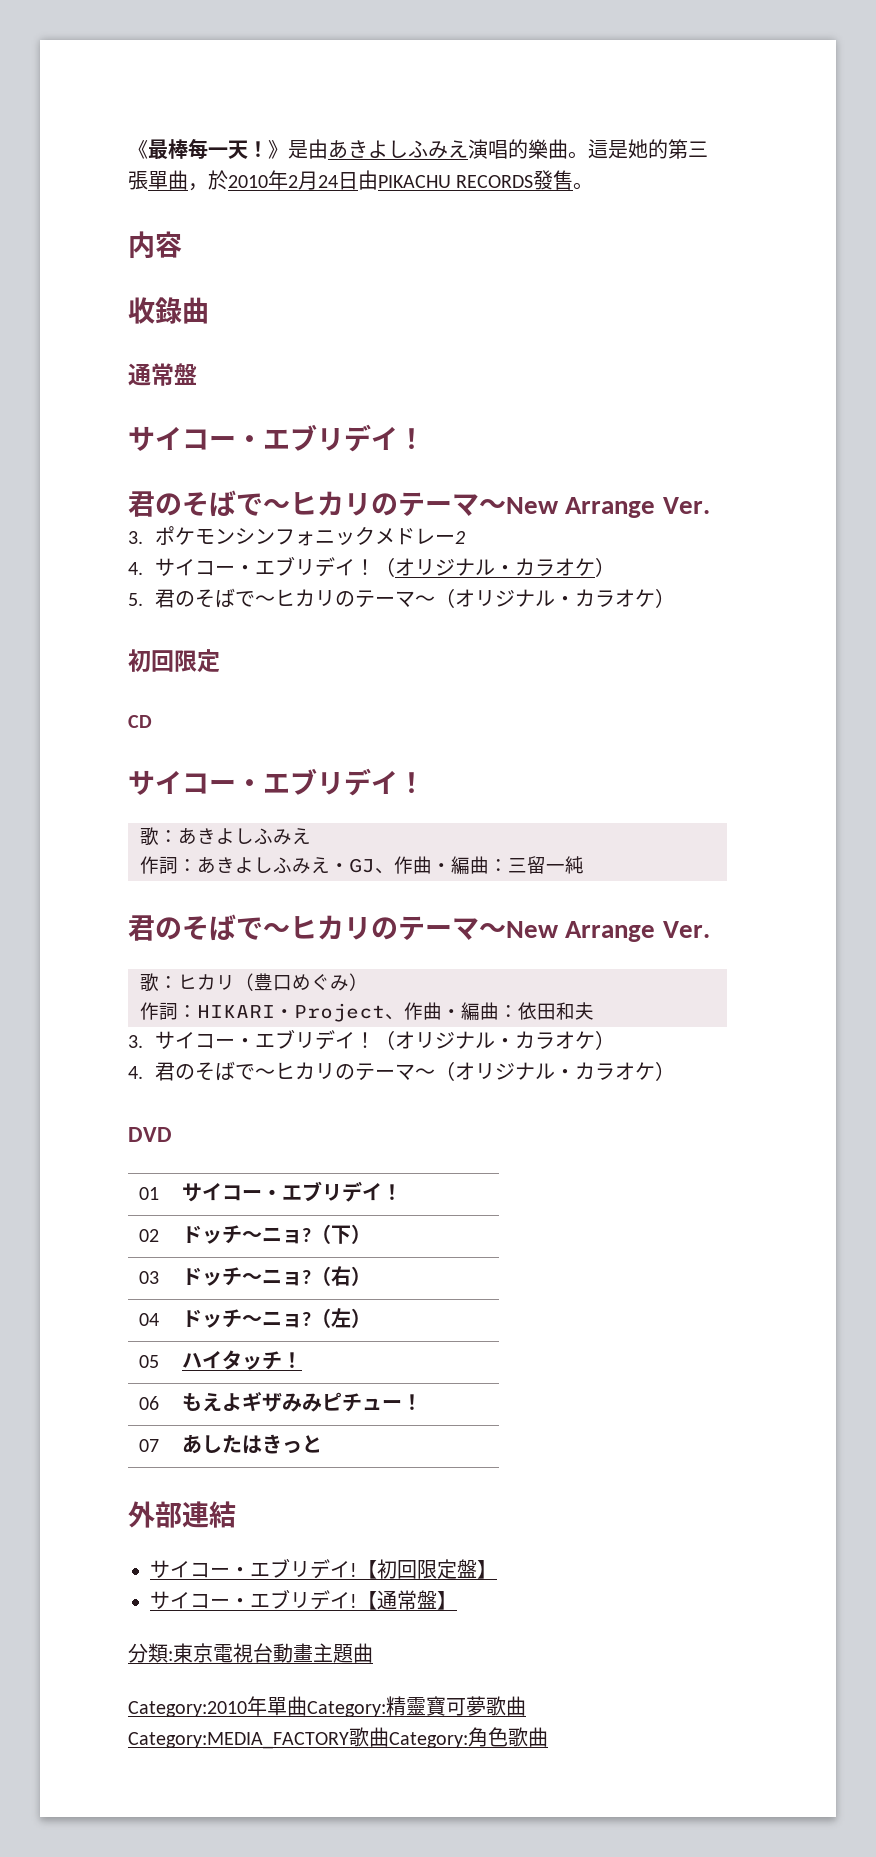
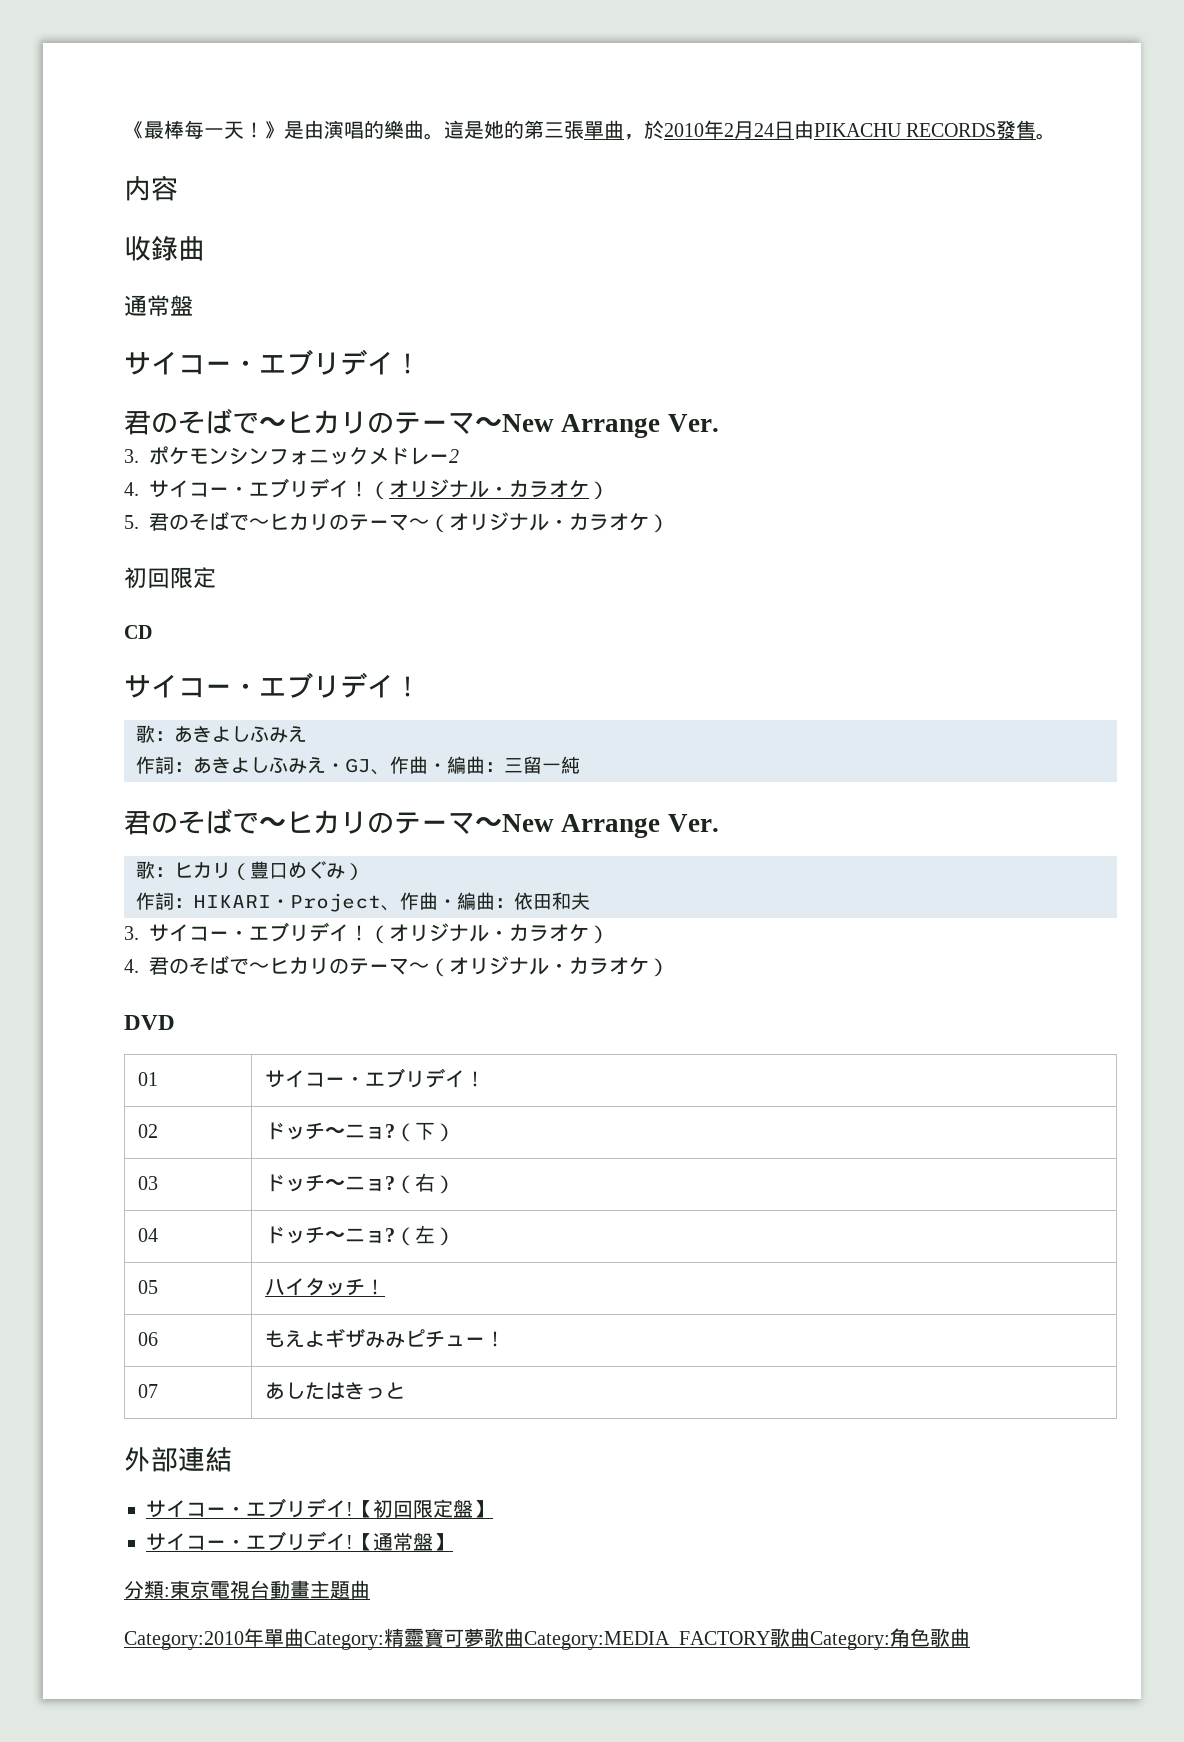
[328,140,468,159] あきよしふみえ -> (324, 129) none

